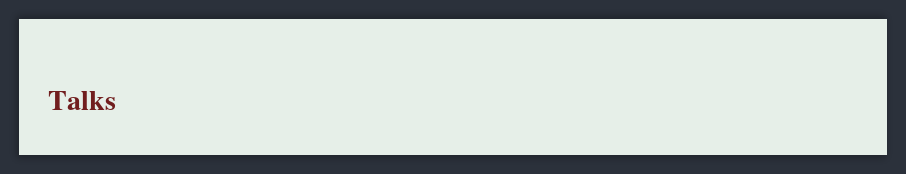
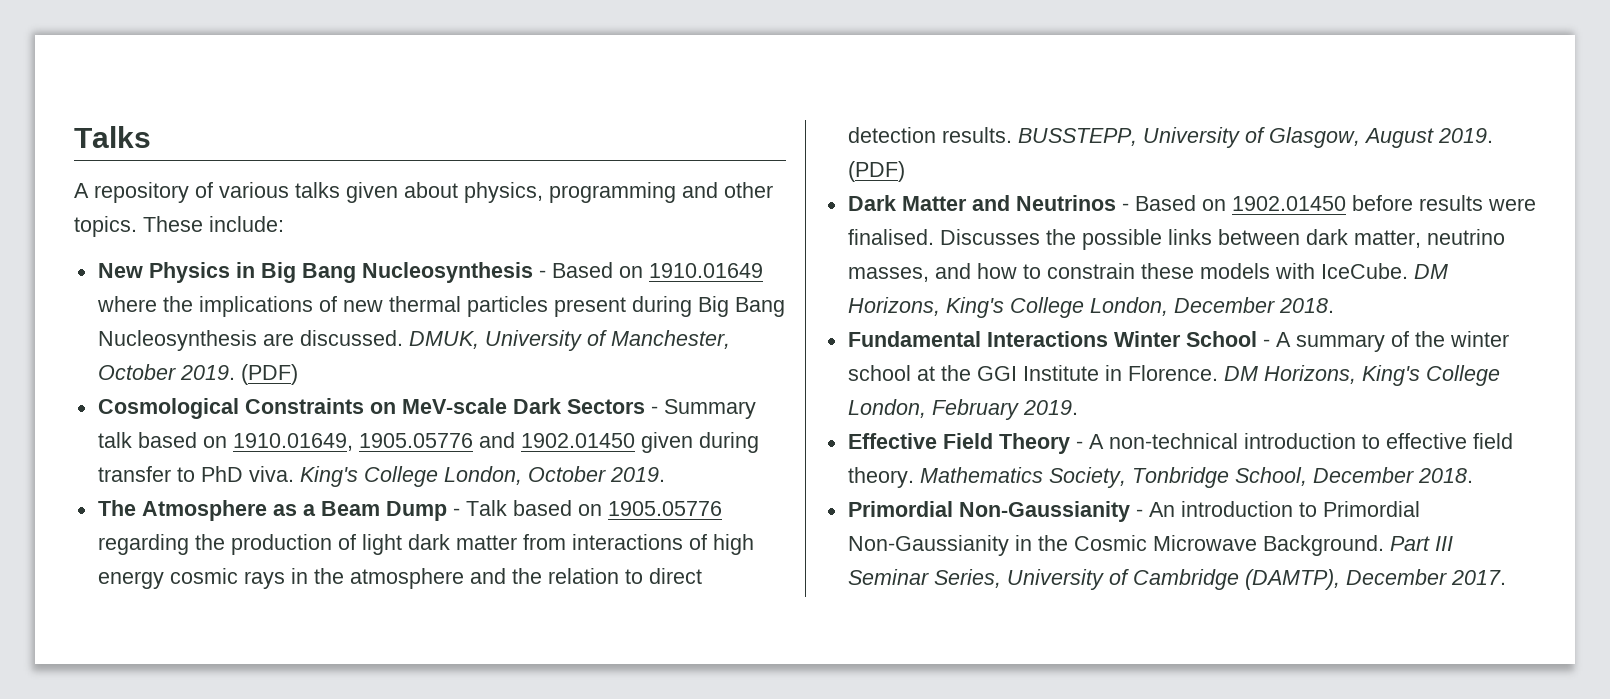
(116, 100) none -> [74,182,773,203] [74,216,284,237] [97,262,763,283] [96,296,785,317] [97,330,730,351] [97,364,298,385] [97,398,756,419] [97,432,759,453] [97,466,665,487] [97,500,722,521] [97,534,754,555] [97,568,702,589] [847,127,1493,148] [847,161,905,182] [847,195,1536,211] [847,229,1505,250] [847,263,1448,282] [847,297,1334,318] [847,331,1509,352] [847,365,1500,386] [847,399,1078,420] [847,433,1513,454] [847,467,1473,488] [847,501,1420,522] [847,535,1453,556] [847,569,1506,590] // A repository of various talks given about physics, programming and other topics. These include: // New Physics in Big Bang Nucleosynthesis - Based on 1910.01649 where the implications of new thermal particles present during Big Bang Nucleosynthesis are discussed. DMUK, University of Manchester, October 2019. (PDF) // Cosmological Constraints on MeV-scale Dark Sectors - Summary talk based on 1910.01649, 1905.05776 and 1902.01450 given during transfer to PhD viva. King's College London, October 2019. // The Atmosphere as a Beam Dump - Talk based on 1905.05776 regarding the production of light dark matter from interactions of high energy cosmic rays in the atmosphere and the relation to direct detection results. BUSSTEPP, University of Glasgow, August 2019. (PDF) // Dark Matter and Neutrinos - Based on 1902.01450 before results were finalised. Discusses the possible links between dark matter, neutrino masses, and how to constrain these models with IceCube. DM Horizons, King's College London, December 2018. // Fundamental Interactions Winter School - A summary of the winter school at the GGI Institute in Florence. DM Horizons, King's College London, February 2019. // Effective Field Theory - A non-technical introduction to effective field theory. Mathematics Society, Tonbridge School, December 2018. // Primordial Non-Gaussianity - An introduction to Primordial Non-Gaussianity in the Cosmic Microwave Background. Part III Seminar Series, University of Cambridge (DAMTP), December 2017.

